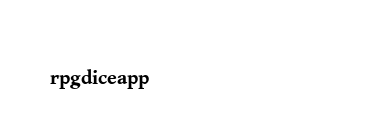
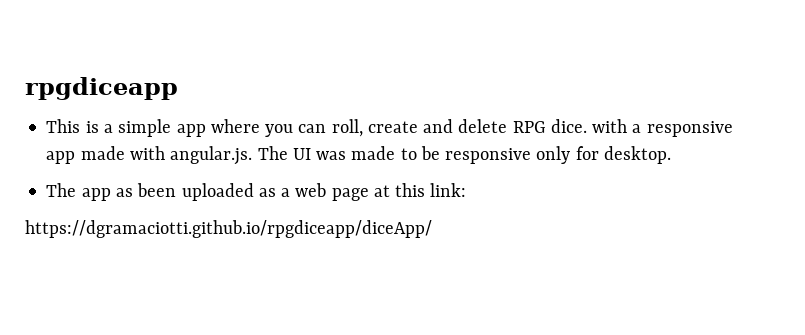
(149, 79) none -> [46,119,733,137] [46,146,671,165] [46,183,467,201] [25,220,432,238] // This is a simple app where you can roll, create and delete RPG dice. with a responsive app made with angular.js. The UI was made to be responsive only for desktop. // The app as been uploaded as a web page at this link: // https://dgramaciotti.github.io/rpgdiceapp/diceApp/

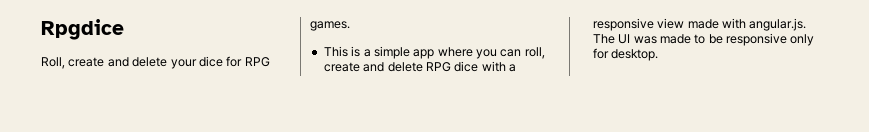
[25,77,178,100] rpgdiceapp -> [41,19,124,40] [41,56,270,69] [310,21,350,31] Rpgdice // Roll, create and delete your dice for RPG games.
[550,119,587,133] dice. -> [454,61,479,72] dice
[46,151,76,164] app -> [657,18,685,29] view
[46,183,467,201] [25,220,432,238] // The app as been uploaded as a web page at this link: // https://dgramaciotti.github.io/rpgdiceapp/diceApp/ -> (659, 55) none

